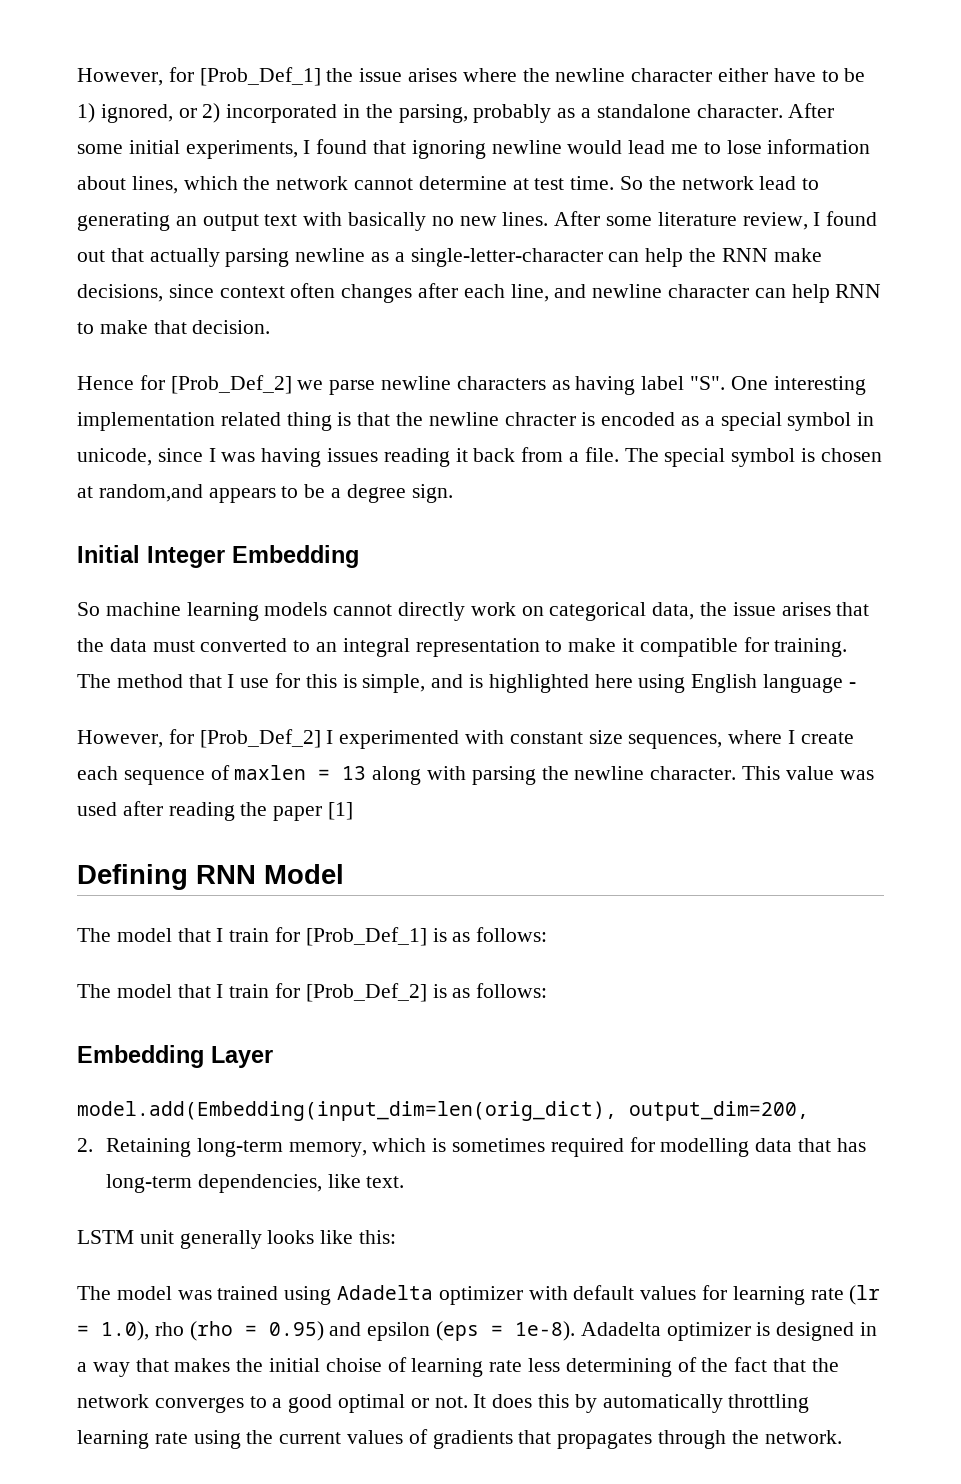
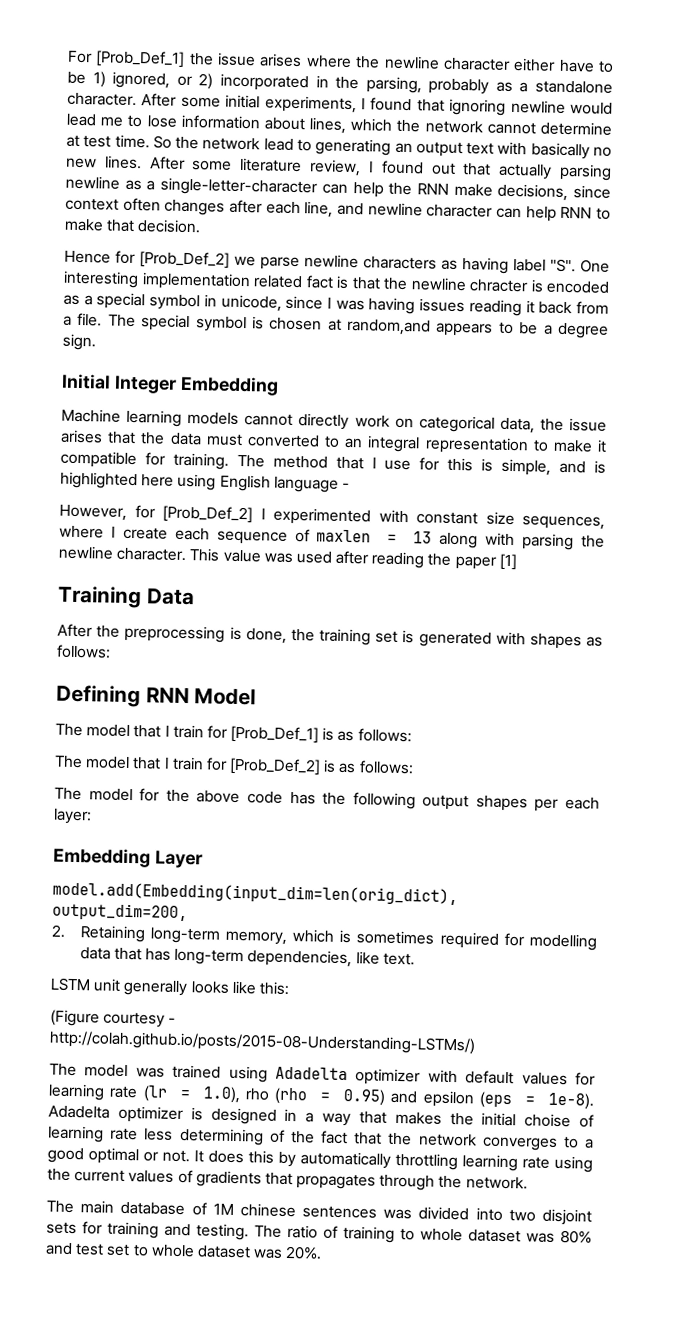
[77,67,194,86] However, for -> [67,50,93,64] For
[286,412,332,431] thing -> [305,275,334,289] fact
[77,602,181,616] So machine -> [61,408,121,423] Machine
(354, 811) none -> [57,585,195,609] [57,623,603,650] [56,644,111,659] // Training Data // After the preprocessing is done, the training set is generated with shapes as follows:
(548, 990) none -> [54,787,600,812] [53,808,92,825] // The model for the above code has the following output shapes per each layer:
(397, 1237) none -> [50,1009,177,1028] [49,1030,475,1055] // (Figure courtesy - http://colah.github.io/posts/2015-08-Understanding-LSTMs/)
(842, 1437) none -> [46,1200,592,1226] [46,1221,592,1244] [45,1242,323,1260] // The main database of 1M chinese sentences was divided into two disjoint sets for training and testing. The ratio of training to whole dataset was 80% and test set to whole dataset was 20%.

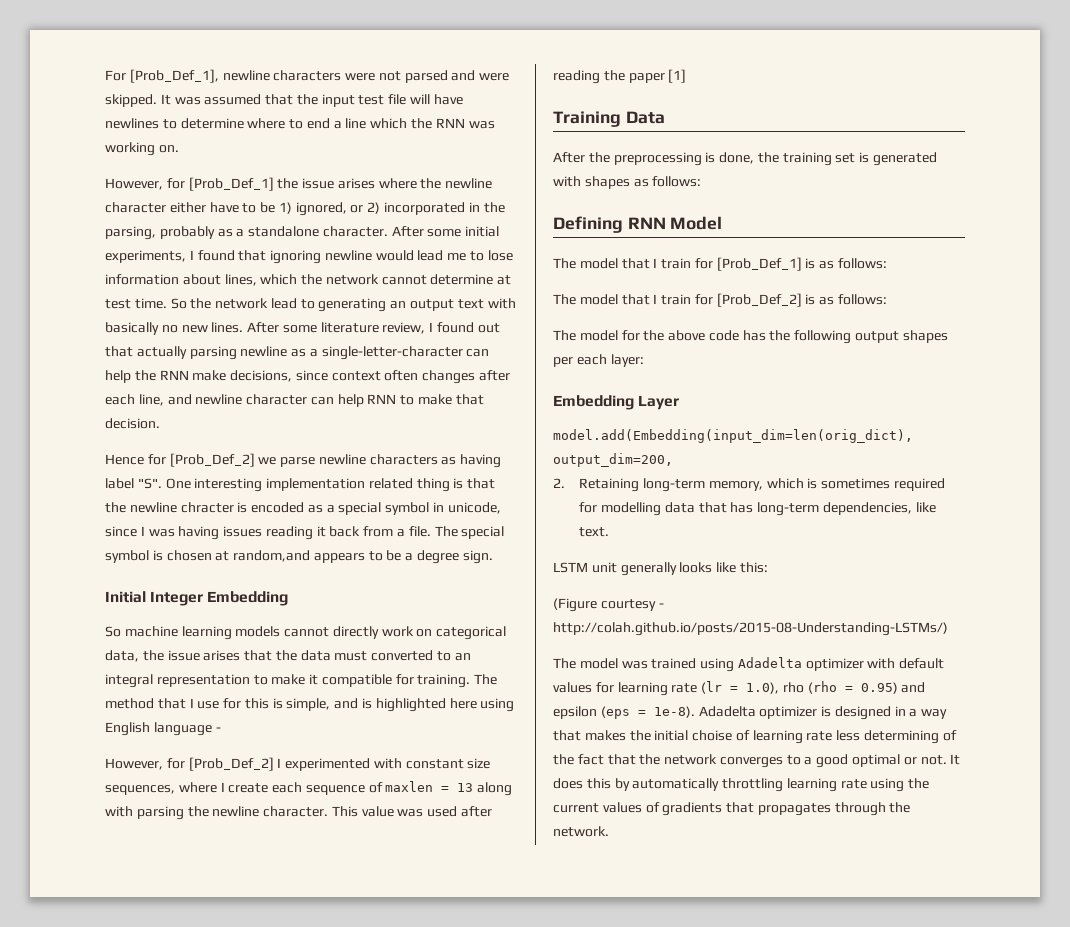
(93, 57) none -> [129,69,510,83] [105,94,463,107] [105,118,495,129] [105,142,179,156] [105,178,185,190] [Prob_Def_1], newline characters were not parsed and were skipped. It was assumed that the input test file will have newlines to determine where to end a line which the RNN was working on. // However, for
[305,275,334,289] fact -> [416,478,450,492] thing
[61,408,121,423] Machine -> [105,626,178,637] So machine
[46,1200,592,1226] [46,1221,592,1244] [45,1242,323,1260] // The main database of 1M chinese sentences was divided into two disjoint sets for training and testing. The ratio of training to whole dataset was 80% and test set to whole dataset was 20%. -> (609, 831) none

